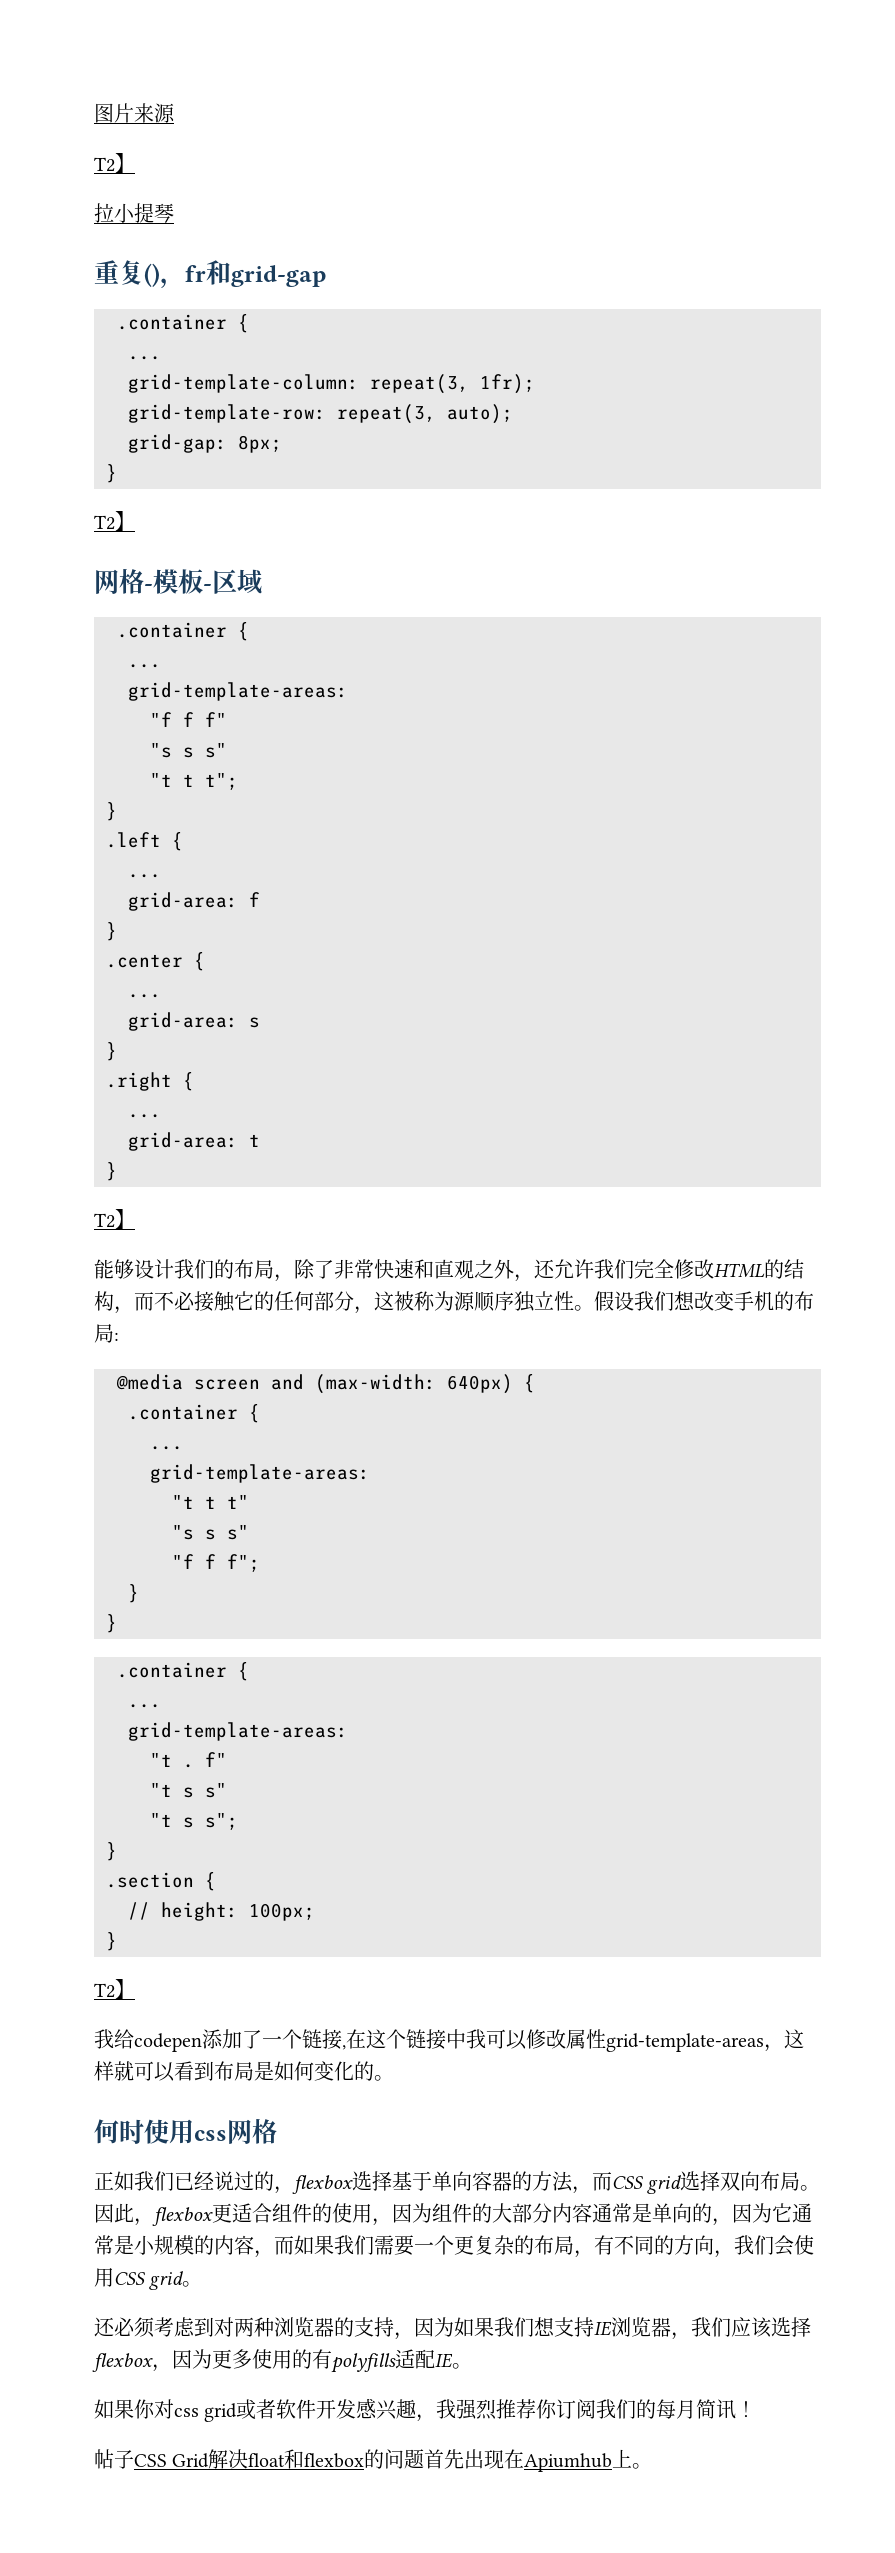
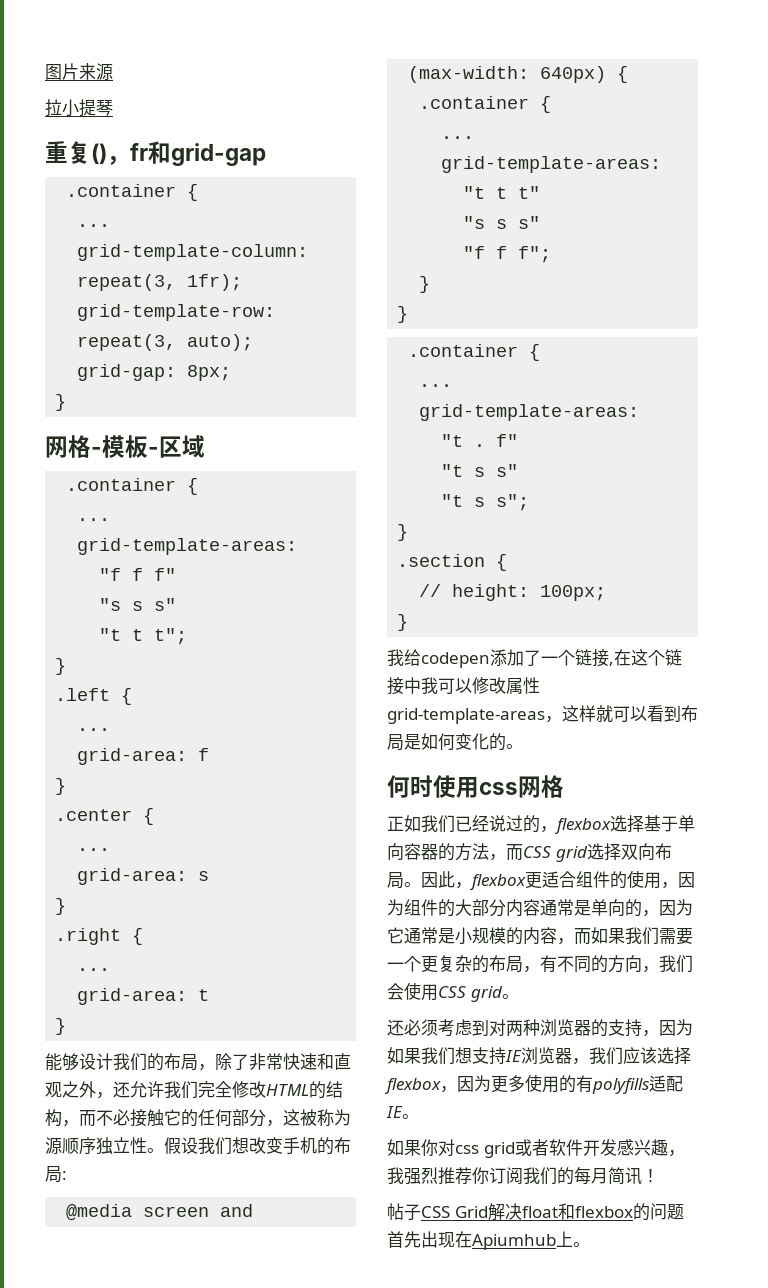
[94,153,135,173] // T2】 -> (113, 72) none
[94,511,135,531] // T2】 -> (67, 402) none
[94,1209,135,1229] // T2】 -> (67, 1026) none
[94,1979,135,1999] // T2】 -> (409, 622) none

